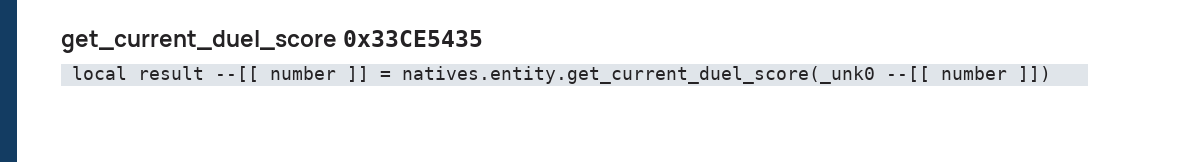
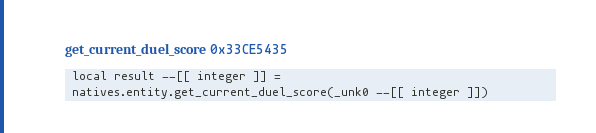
[270,66,337,80] number -> [197,71,247,83] integer
[941,66,1008,80] number -> [411,87,461,99] integer

